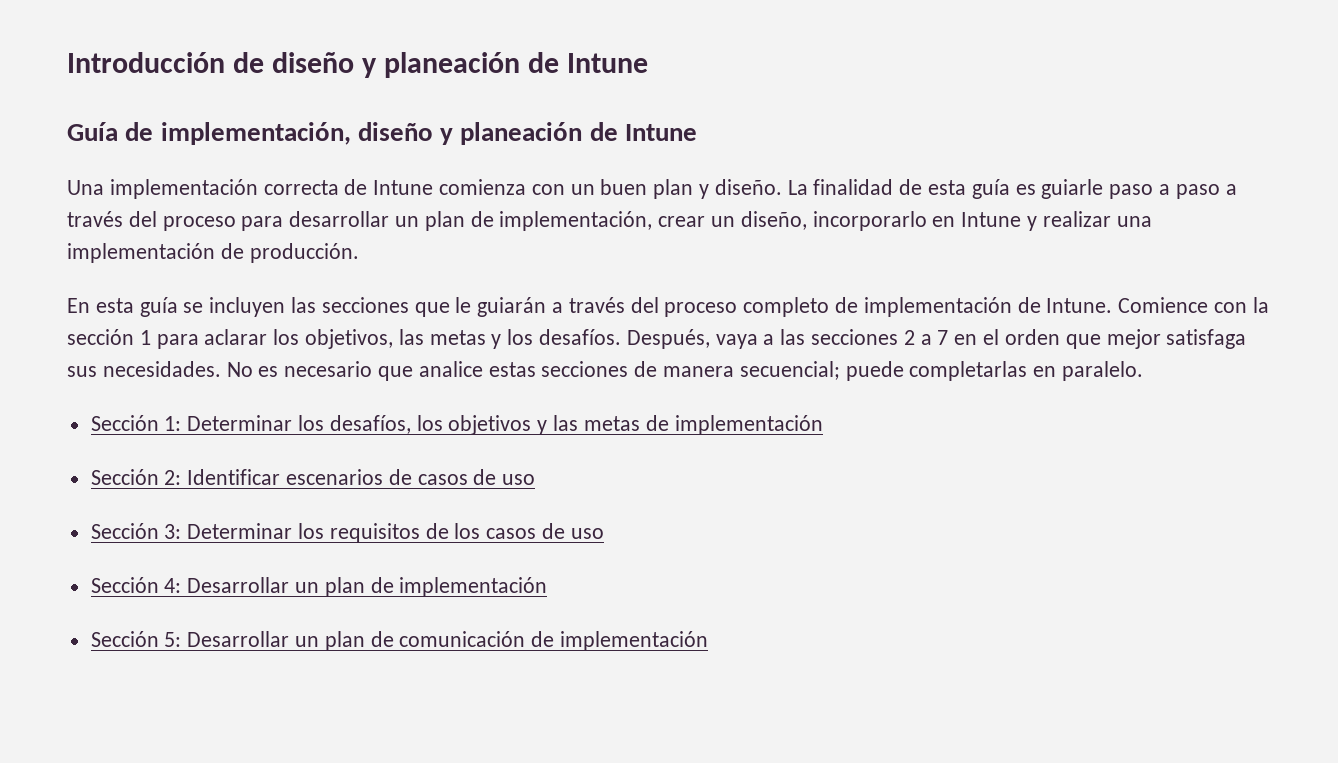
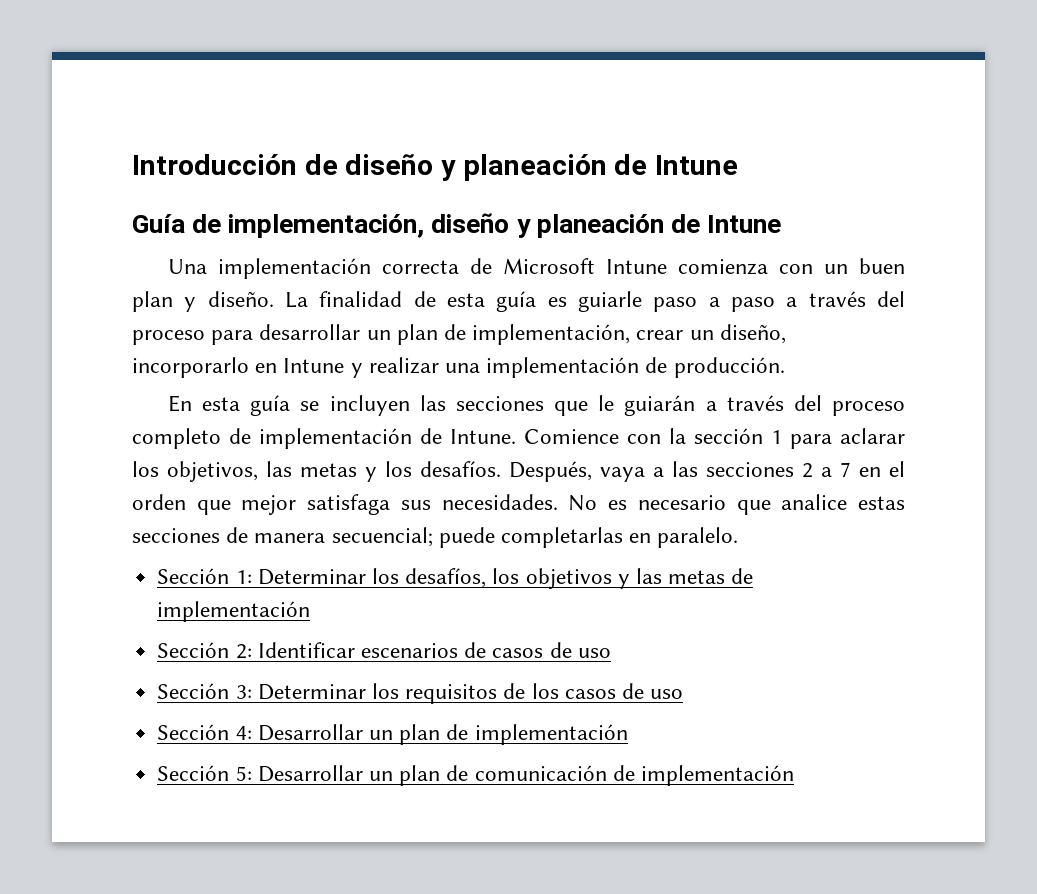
(368, 187) none -> [502,258,595,274] Microsoft

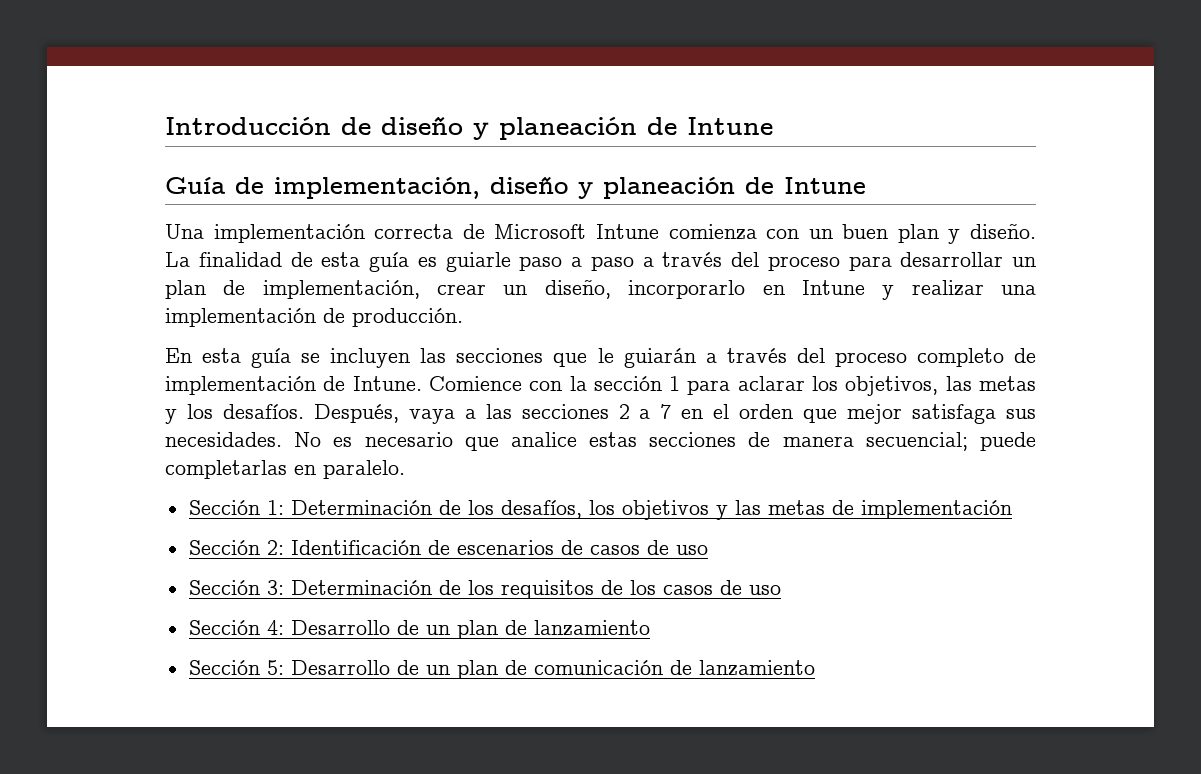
[257,569,366,585] Determinar -> [290,500,461,515] Determinación de
[257,642,355,658] Identificar -> [290,540,450,555] Identificación de
[257,684,366,700] Determinar -> [290,580,461,595] Determinación de
[257,724,628,745] Desarrollar un plan de implementación -> [290,620,650,639] Desarrollo de un plan de lanzamiento
[257,765,363,782] Desarrollar -> [290,660,419,675] Desarrollo de
[640,765,794,786] implementación -> [698,660,815,676] lanzamiento

